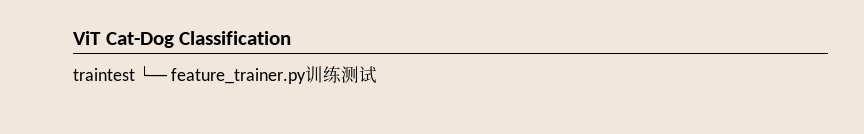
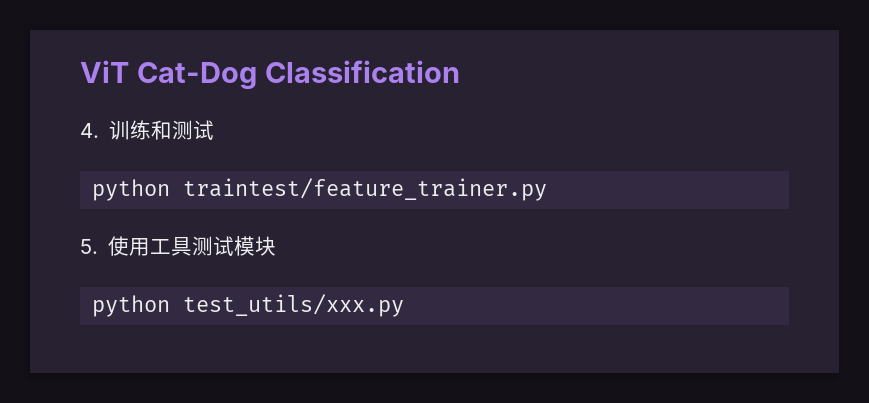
[73,66,378,84] traintest └── feature_trainer.py训练测试 -> [80,120,215,140] [92,178,548,201] [80,236,277,256] [92,294,405,317] 4.训练和测试 // python traintest/feature_trainer.py // 5.使用工具测试模块 // python test_utils/xxx.py

